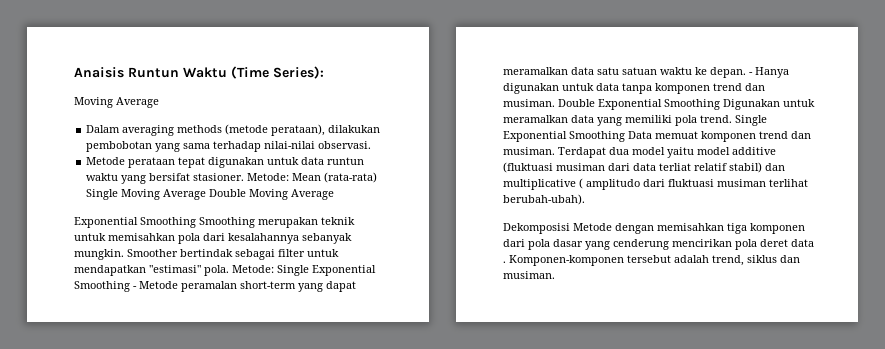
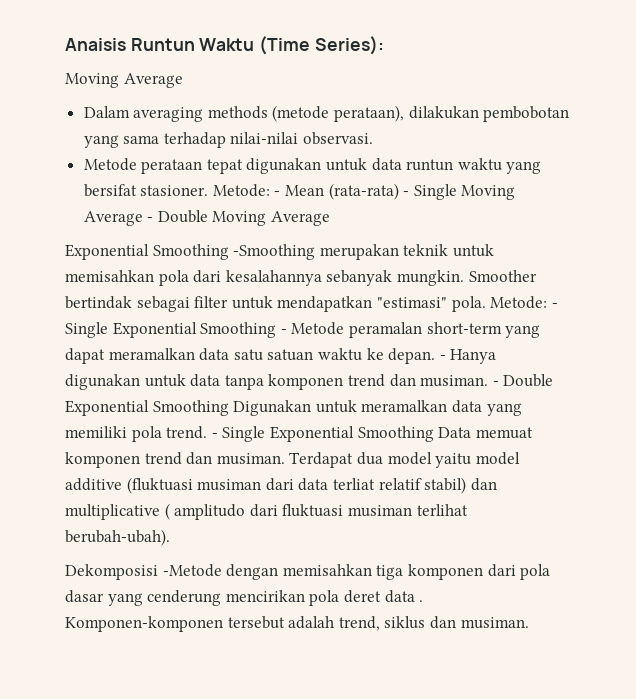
(290, 177) none -> [274,191,281,196] -
(378, 177) none -> [403,191,410,196] -
(207, 194) none -> [147,217,154,222] -
[199,217,255,228] Smoothing -> [233,244,316,260] -Smoothing
(274, 269) none -> [551,303,558,308] -
(555, 103) none -> [492,381,499,386] -
(732, 119) none -> [211,433,218,438] -
[573,223,612,231] Metode -> [162,564,222,577] -Metode

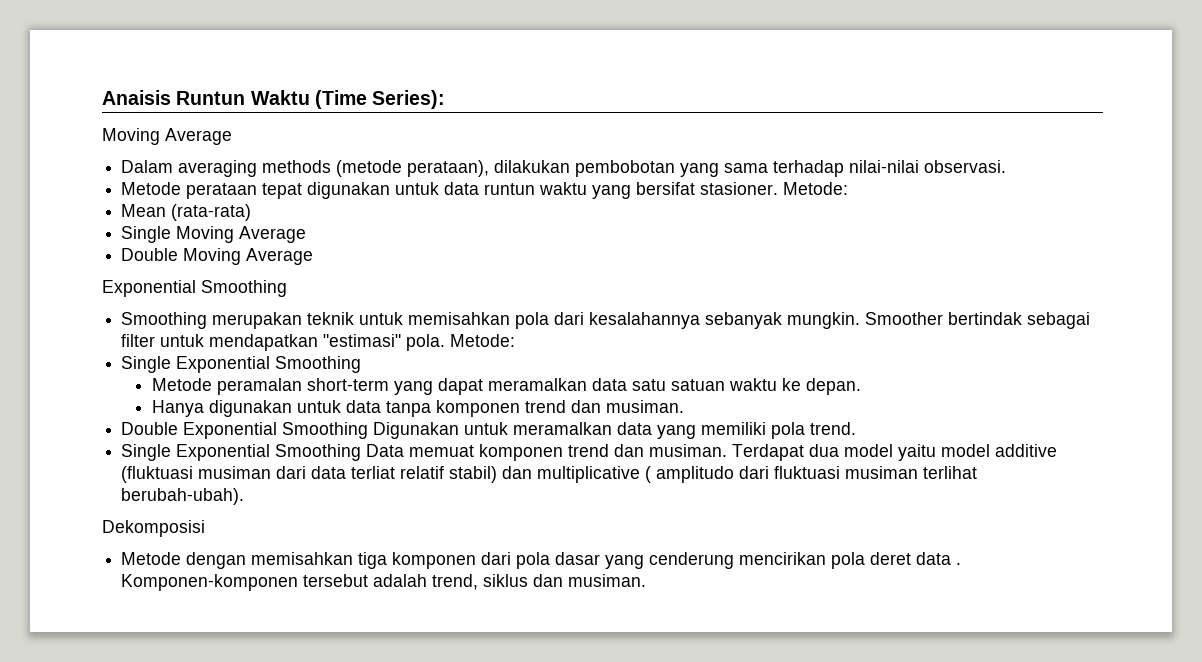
[274,191,281,196] - -> (849, 188) //
[403,191,410,196] - -> (252, 212) //
[147,217,154,222] - -> (307, 234) //
[233,244,316,260] -Smoothing -> [121,312,208,329] // Smoothing
[551,303,558,308] [65,322,287,338] - Single Exponential Smoothing - -> [121,356,362,373] // Single Exponential Smoothing //
[439,355,446,360] - -> (861, 386) //
[492,381,499,386] - -> (684, 406) //
[211,433,218,438] - -> (857, 428) //
[162,564,222,577] -Metode -> [121,552,182,565] // Metode

